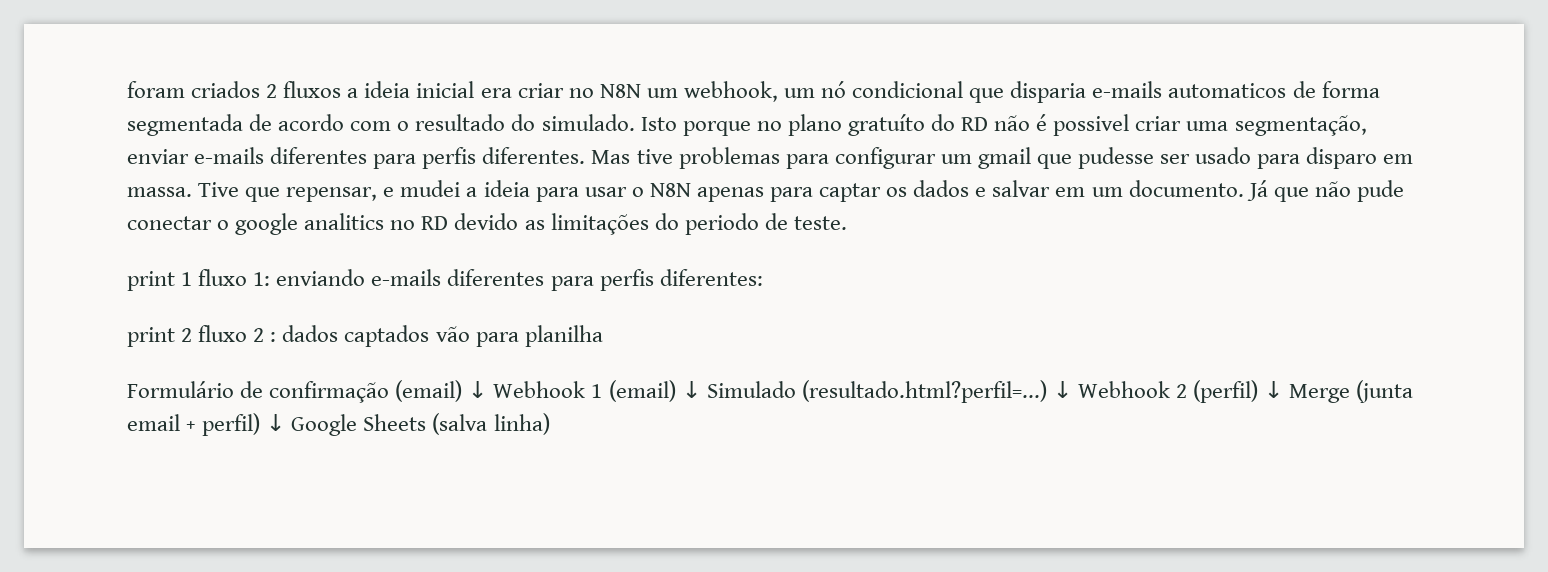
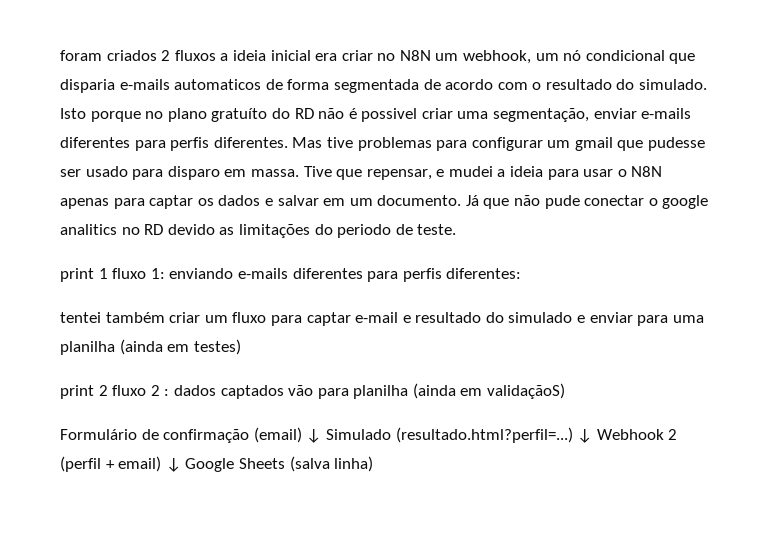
(763, 277) none -> [60,312,704,326] [60,339,241,355] // tentei também criar um fluxo para captar e-mail e resultado do simulado e enviar para uma planilha (ainda em testes)
(603, 336) none -> [412,383,566,399] (ainda em validaçãoS)
[493,380,701,402] Webhook 1 (email) ↓ -> (322, 436) none
[1193,380,1414,403] [127,413,261,436] (perfil) ↓ Merge (junta email + perfil) -> [60,456,162,472] (perfil + email)

